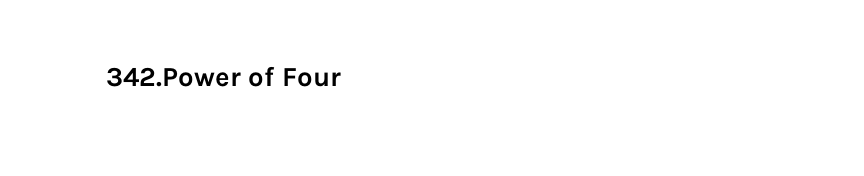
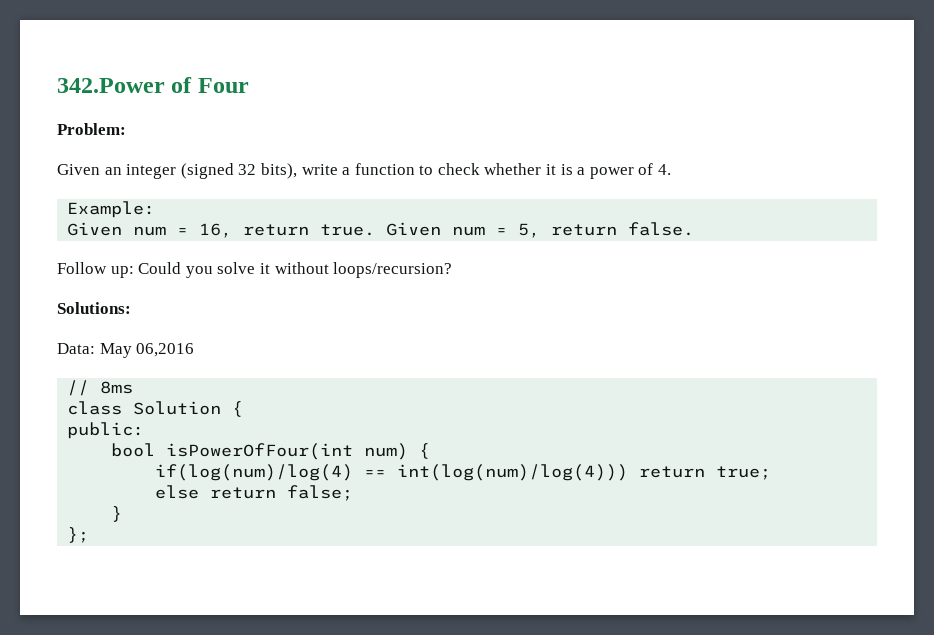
(341, 77) none -> [57,123,126,135] [57,163,672,179] [67,201,156,218] [67,222,695,238] [57,262,453,278] [57,302,131,314] [57,343,195,358] [67,380,134,396] [67,401,244,417] [67,422,145,439] [111,443,431,460] [155,464,772,481] [155,485,354,501] [111,506,123,522] [67,527,90,543] // Problem: // Given an integer (signed 32 bits), write a function to check whether it is a power of 4. // Example: // Given num = 16, return true. Given num = 5, return false. // Follow up: Could you solve it without loops/recursion? // Solutions: // Data: May 06,2016 // // 8ms // class Solution { // public: // bool isPowerOfFour(int num) { // if(log(num)/log(4) == int(log(num)/log(4))) return true; // else return false; // } // };

